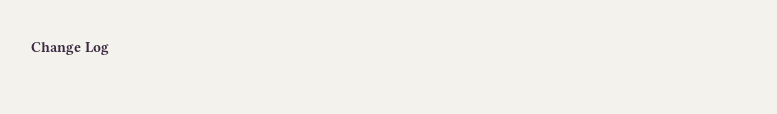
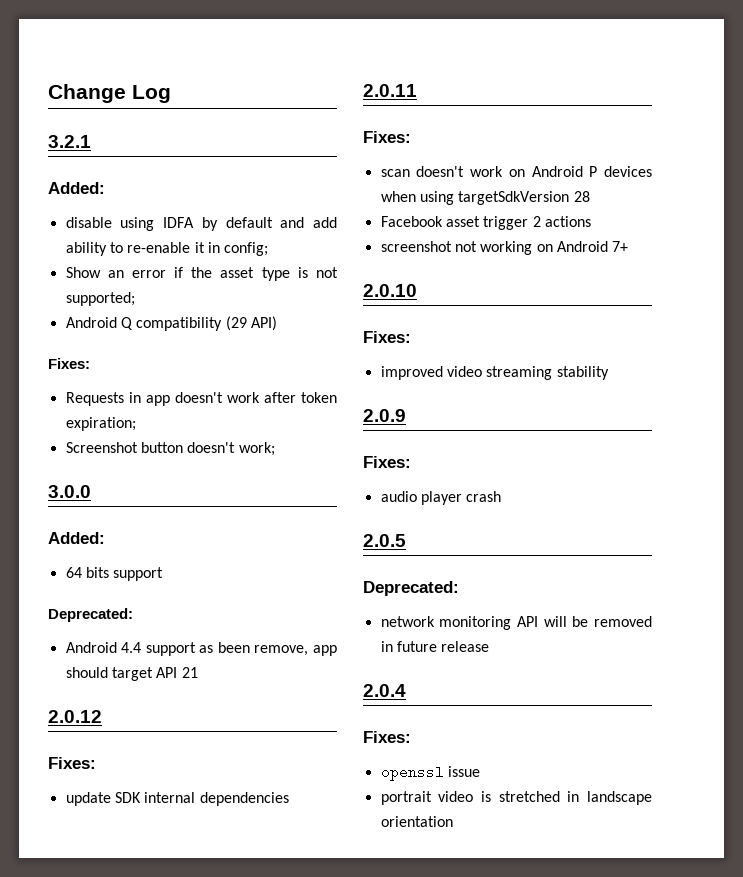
(109, 48) none -> [48,135,91,148] [48,182,105,194] [65,217,337,231] [65,242,269,256] [65,267,339,281] [65,292,135,306] [65,316,277,331] [48,358,90,369] [65,392,337,406] [65,417,136,431] [65,442,275,456] [48,485,91,498] [48,532,105,544] [65,567,164,581] [48,608,133,622] [65,642,337,656] [65,667,198,681] [48,710,102,723] [48,757,96,769] [65,792,289,806] [363,84,417,97] [363,131,411,143] [380,166,652,177] [380,191,590,205] [380,216,591,230] [380,241,629,255] [363,284,417,297] [363,331,411,343] [380,366,609,380] [363,409,406,422] [363,456,411,468] [380,491,502,505] [363,534,406,547] [363,581,459,596] [380,616,652,630] [380,641,490,652] [363,684,406,697] [363,731,411,743] [380,765,480,781] [380,791,652,805] [380,816,453,827] // 3.2.1 // Added: // disable using IDFA by default and add ability to re-enable it in config; // Show an error if the asset type is not supported; // Android Q compatibility (29 API) // Fixes: // Requests in app doesn't work after token expiration; // Screenshot button doesn't work; // 3.0.0 // Added: // 64 bits support // Deprecated: // Android 4.4 support as been remove, app should target API 21 // 2.0.12 // Fixes: // update SDK internal dependencies // 2.0.11 // Fixes: // scan doesn't work on Android P devices when using targetSdkVersion 28 // Facebook asset trigger 2 actions // screenshot not working on Android 7+ // 2.0.10 // Fixes: // improved video streaming stability // 2.0.9 // Fixes: // audio player crash // 2.0.5 // Deprecated: // network monitoring API will be removed in future release // 2.0.4 // Fixes: // openssl issue // portrait video is stretched in landscape orientation

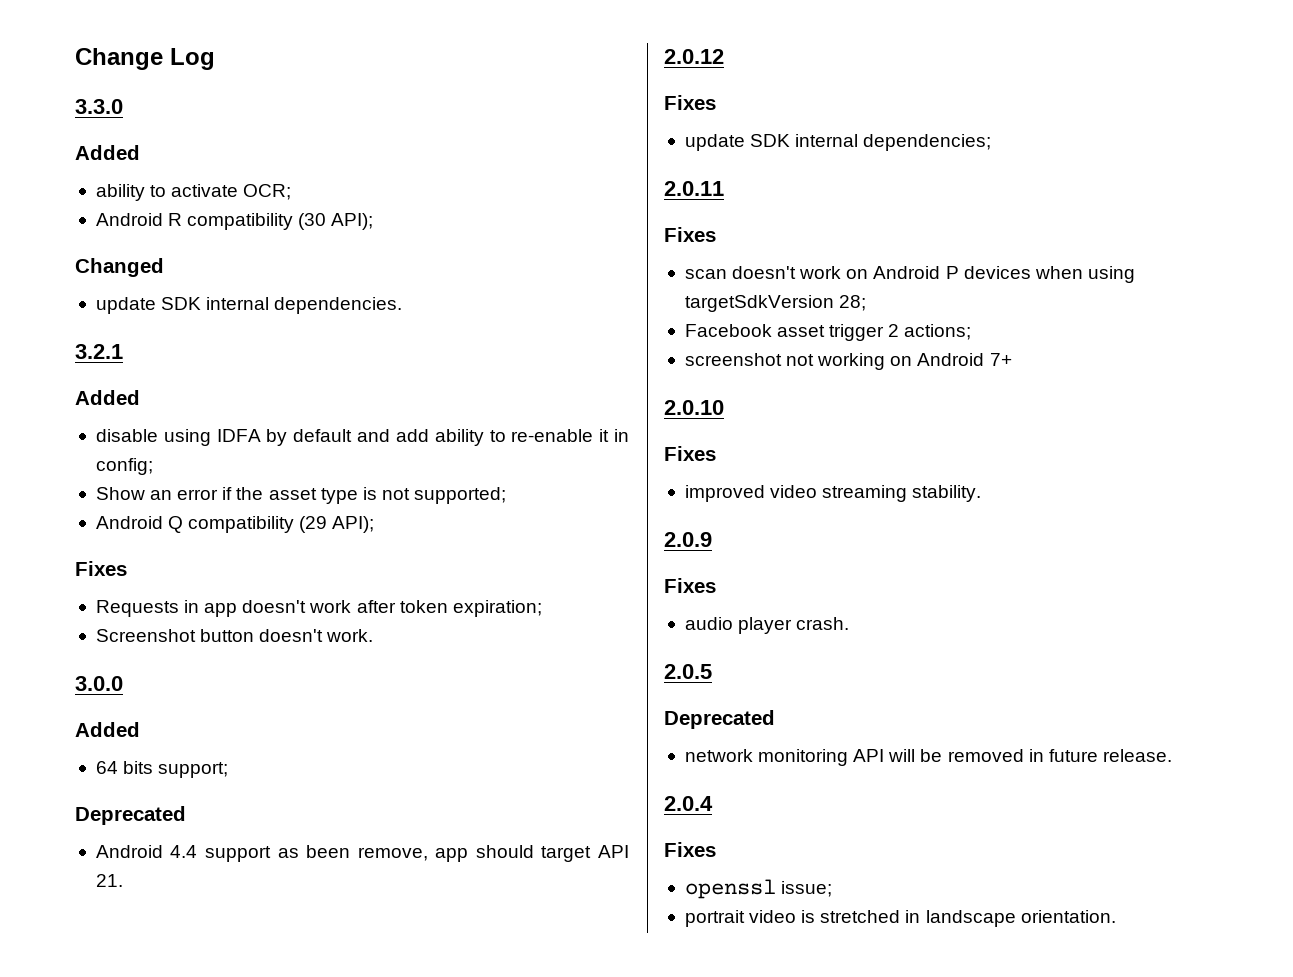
(171, 94) none -> [75,99,123,114] [75,145,140,160] [95,184,292,201] [95,213,374,230] [75,258,164,277] [95,297,403,314] // 3.3.0 // Added // ability to activate OCR; // Android R compatibility (30 API); // Changed // update SDK internal dependencies.
[48,182,105,194] Added: -> [75,390,140,405] Added
[250,316,277,331] [48,358,90,369] API) // Fixes: -> [332,516,375,533] [75,561,127,576] API); // Fixes
[238,442,275,456] work; -> [326,629,374,642] work.
[48,532,105,544] Added: -> [75,722,140,737] Added
[113,567,164,581] [48,608,133,622] support // Deprecated: -> [158,762,229,778] [75,806,186,825] support; // Deprecated
[181,667,198,678] 21 -> [95,874,123,887] 21.
[48,757,96,769] [65,792,289,806] Fixes: // update SDK internal dependencies -> [664,95,716,110] [684,134,992,151] Fixes // update SDK internal dependencies;
[363,131,411,143] Fixes: -> [664,227,716,242] Fixes
[573,191,590,202] 28 -> [839,295,867,311] 28;
[544,216,591,227] actions -> [904,324,972,340] actions;
[363,331,411,343] Fixes: -> [664,446,716,461] Fixes
[556,366,609,380] stability -> [912,485,982,502] stability.
[363,456,411,468] Fixes: -> [664,578,716,593] Fixes
[466,491,502,502] crash -> [796,617,850,630] crash.
[363,581,459,596] Deprecated: -> [664,710,775,729] Deprecated
[441,641,490,652] release -> [1102,749,1172,762] release.
[363,731,411,743] Fixes: -> [664,842,716,857] Fixes
[447,766,480,777] issue -> [781,881,833,897] issue;
[380,816,453,827] orientation -> [1020,910,1116,923] orientation.

